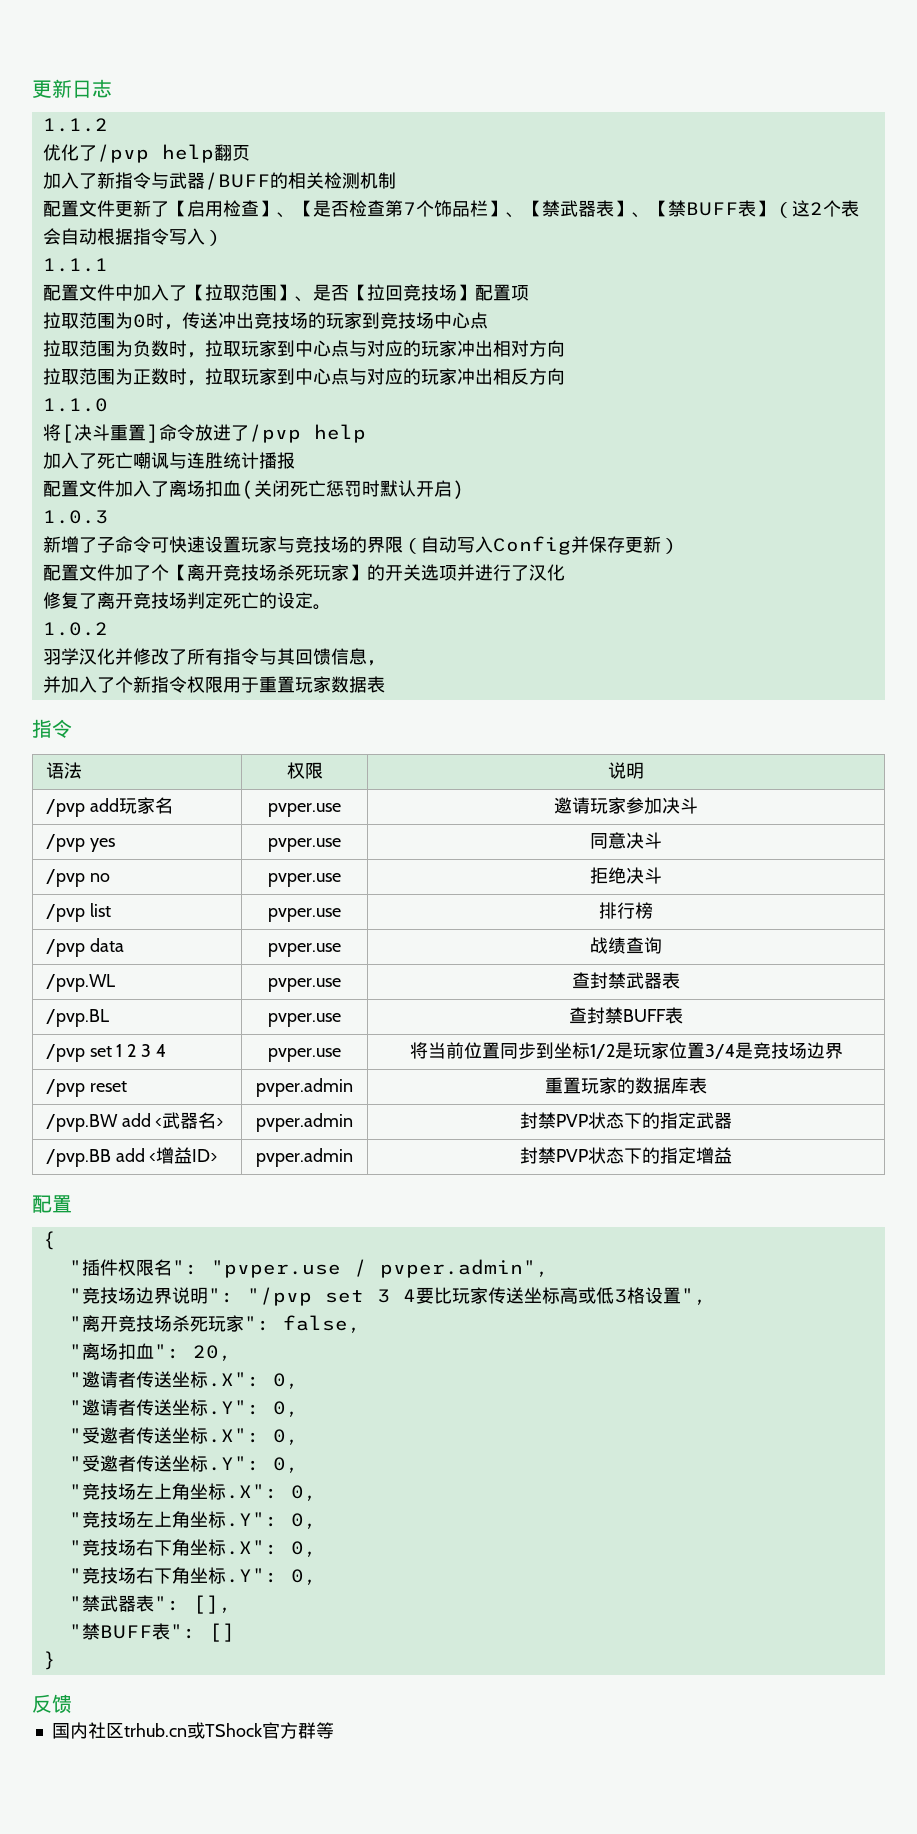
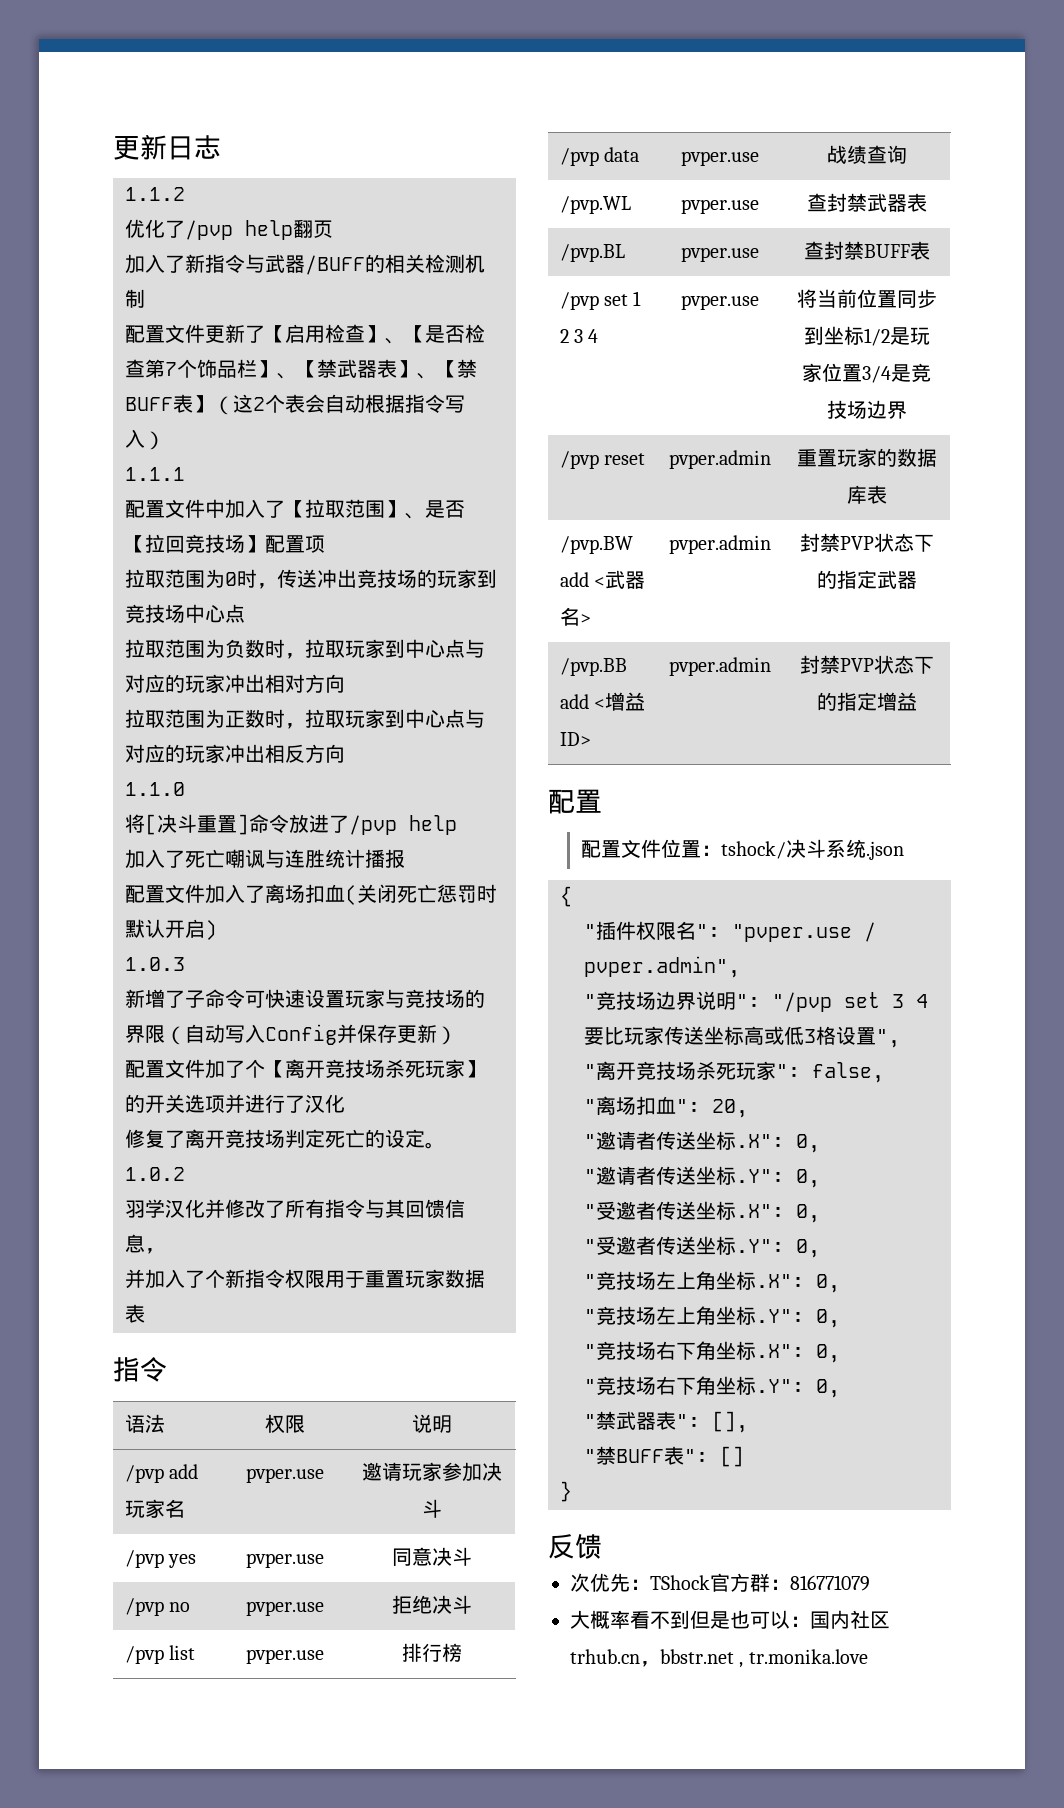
(72, 1204) none -> [580,839,904,860] // 配置文件位置：tshock/决斗系统.json
[51,1722,334,1739] 国内社区trhub.cn或TShock官方群等 -> [570,1573,870,1592] [570,1610,890,1629] [570,1649,868,1668] 次优先：TShock官方群：816771079 // 大概率看不到但是也可以：国内社区trhub.cn，bbstr.net , tr.monika.love

